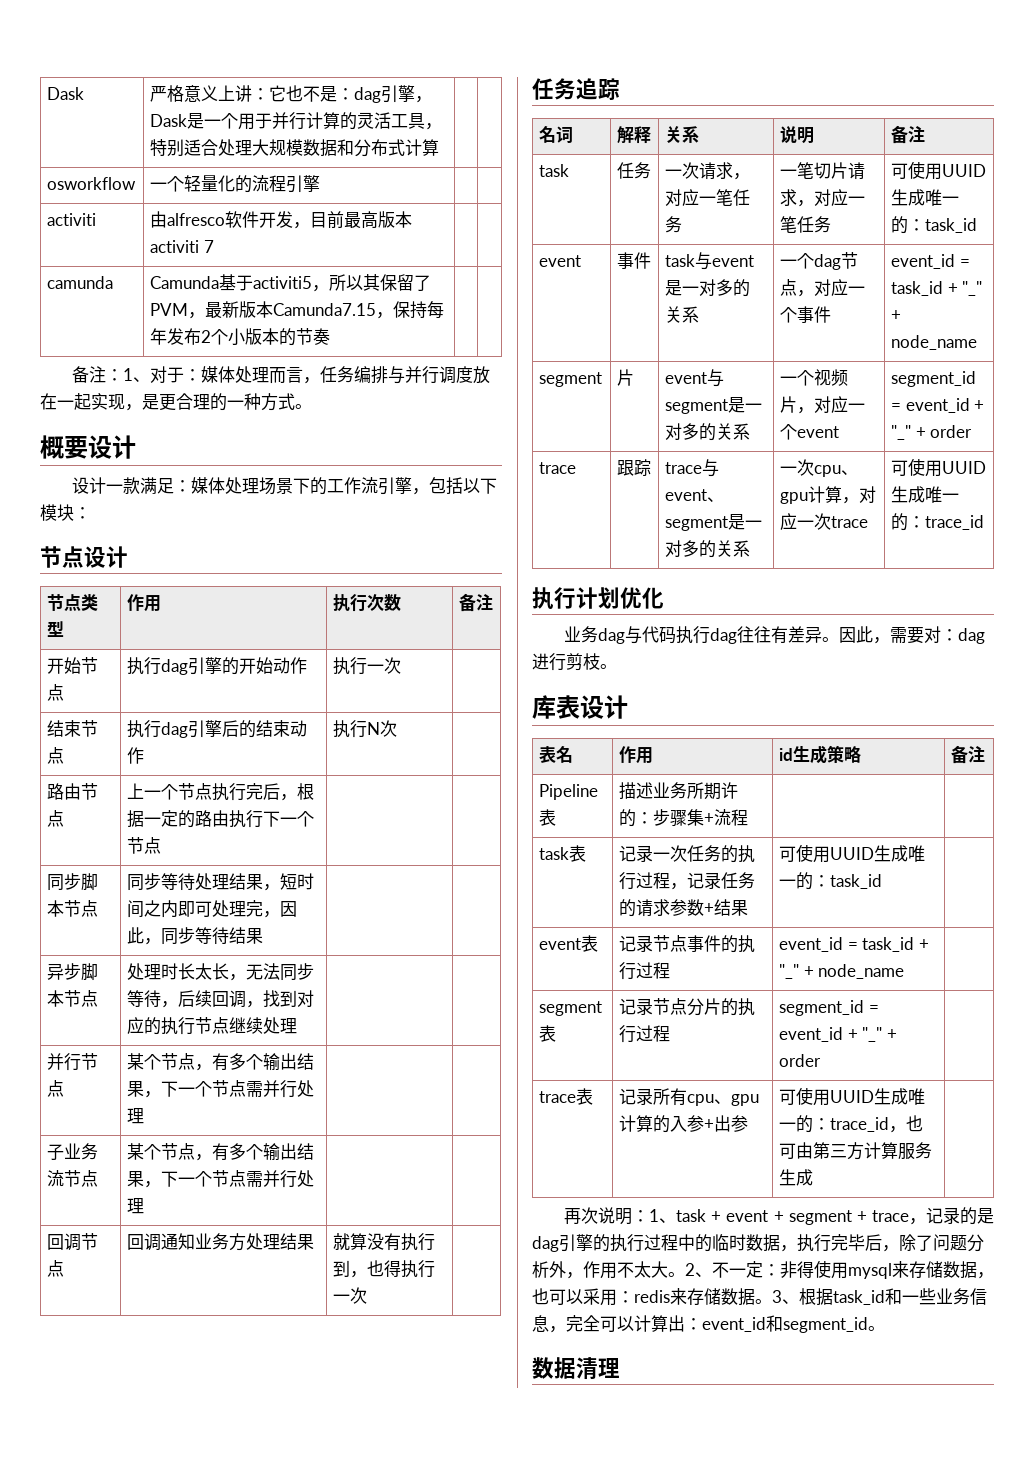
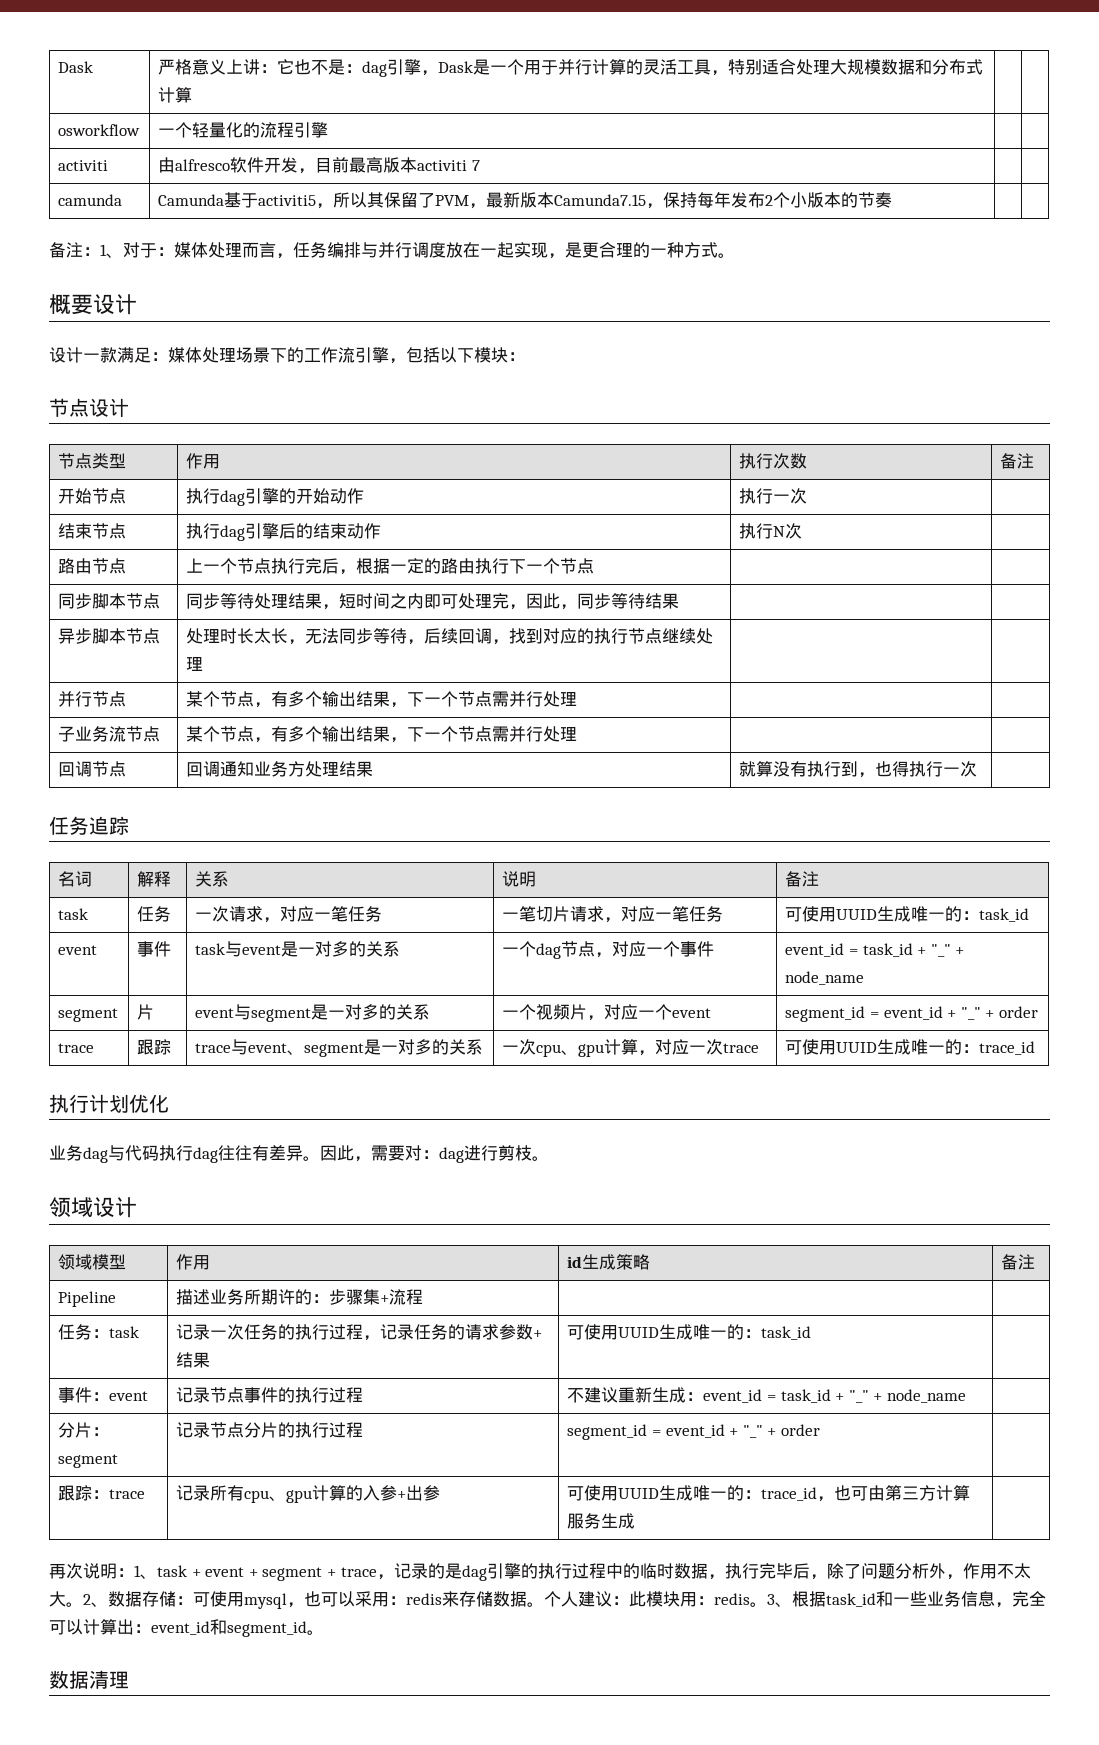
[532,695,628,719] [539,746,574,763] 库表设计 // 表名 -> [49,1197,137,1218] [58,1254,127,1270] 领域设计 // 领域模型
[539,809,557,826] 表 -> (117, 1299) none
[539,845,587,862] task表 -> [58,1324,140,1340] 任务：task
[539,935,599,952] event表 -> [58,1387,149,1403] 事件：event
(671, 970) none -> [567,1387,704,1403] 不建议重新生成：
[539,1001,603,1016] [539,1025,557,1042] segment表 -> [58,1422,110,1438] [58,1454,119,1468] 分片：segment
[539,1088,594,1105] trace表 -> [58,1485,146,1501] 跟踪：trace
[712,1260,977,1279] 不一定：非得使用mysql来存储数据 -> [108,1591,287,1609] 数据存储：可使用mysql
(772, 1301) none -> [544,1591,767,1607] 个人建议：此模块用：redis。

